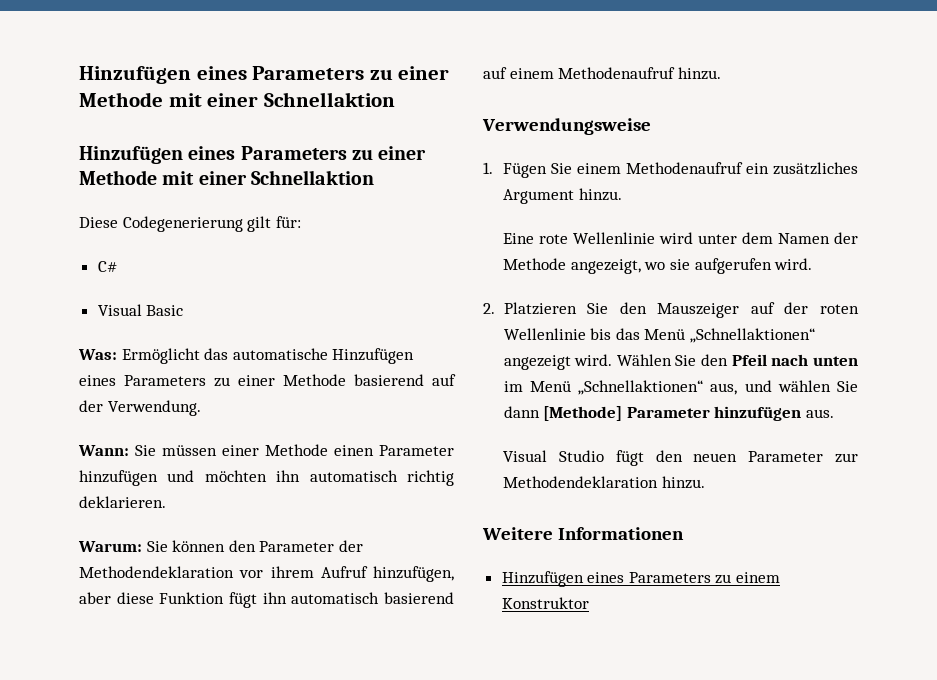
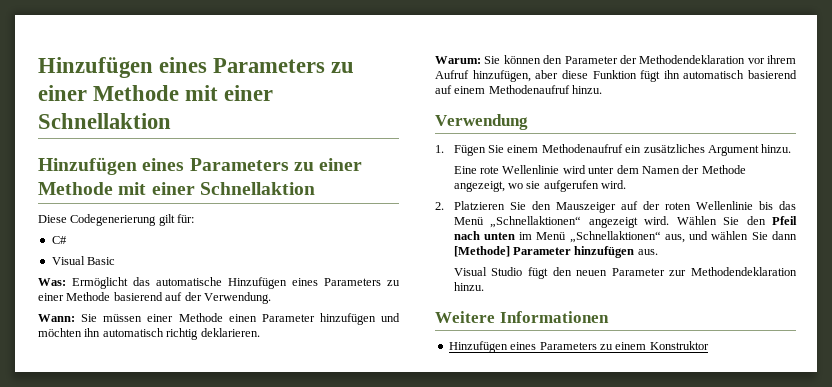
[482,118,651,135] Verwendungsweise -> [435,114,528,130] Verwendung

